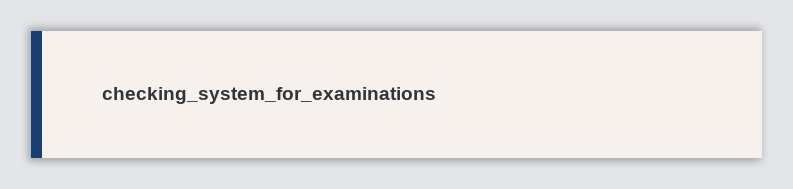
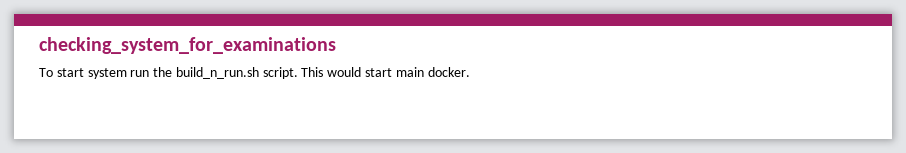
(436, 95) none -> [39,67,470,79] // To start system run the build_n_run.sh script. This would start main docker.

